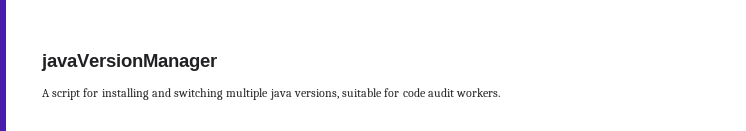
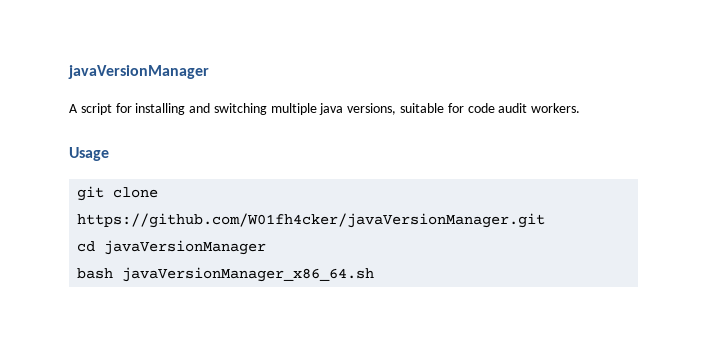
(501, 92) none -> [69,147,109,161] [77,186,159,201] [77,213,546,228] [77,240,267,255] [77,267,375,282] // Usage // git clone https://github.com/W01fh4cker/javaVersionManager.git // cd javaVersionManager // bash javaVersionManager_x86_64.sh

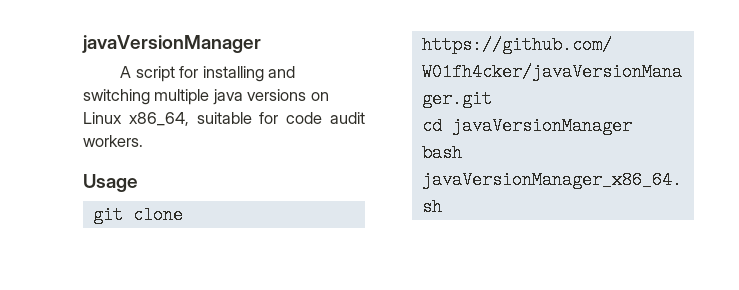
[347,103,397,115] versions, -> [247,89,329,101] [83,112,189,126] versions on Linux x86_64,

